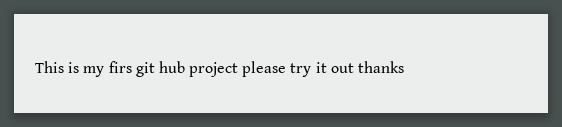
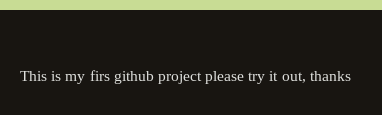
[135,61,185,77] git hub -> [113,71,154,84] github
[330,63,354,73] out -> [281,72,306,83] out,

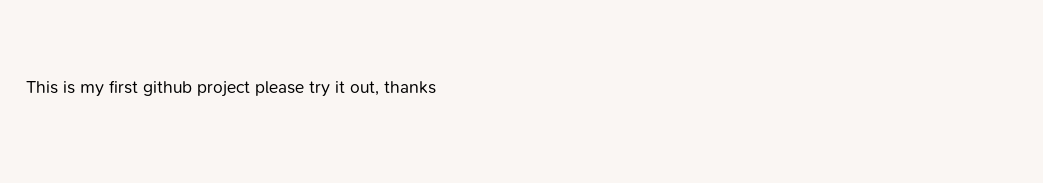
[89,70,110,81] firs -> [109,80,138,94] first

